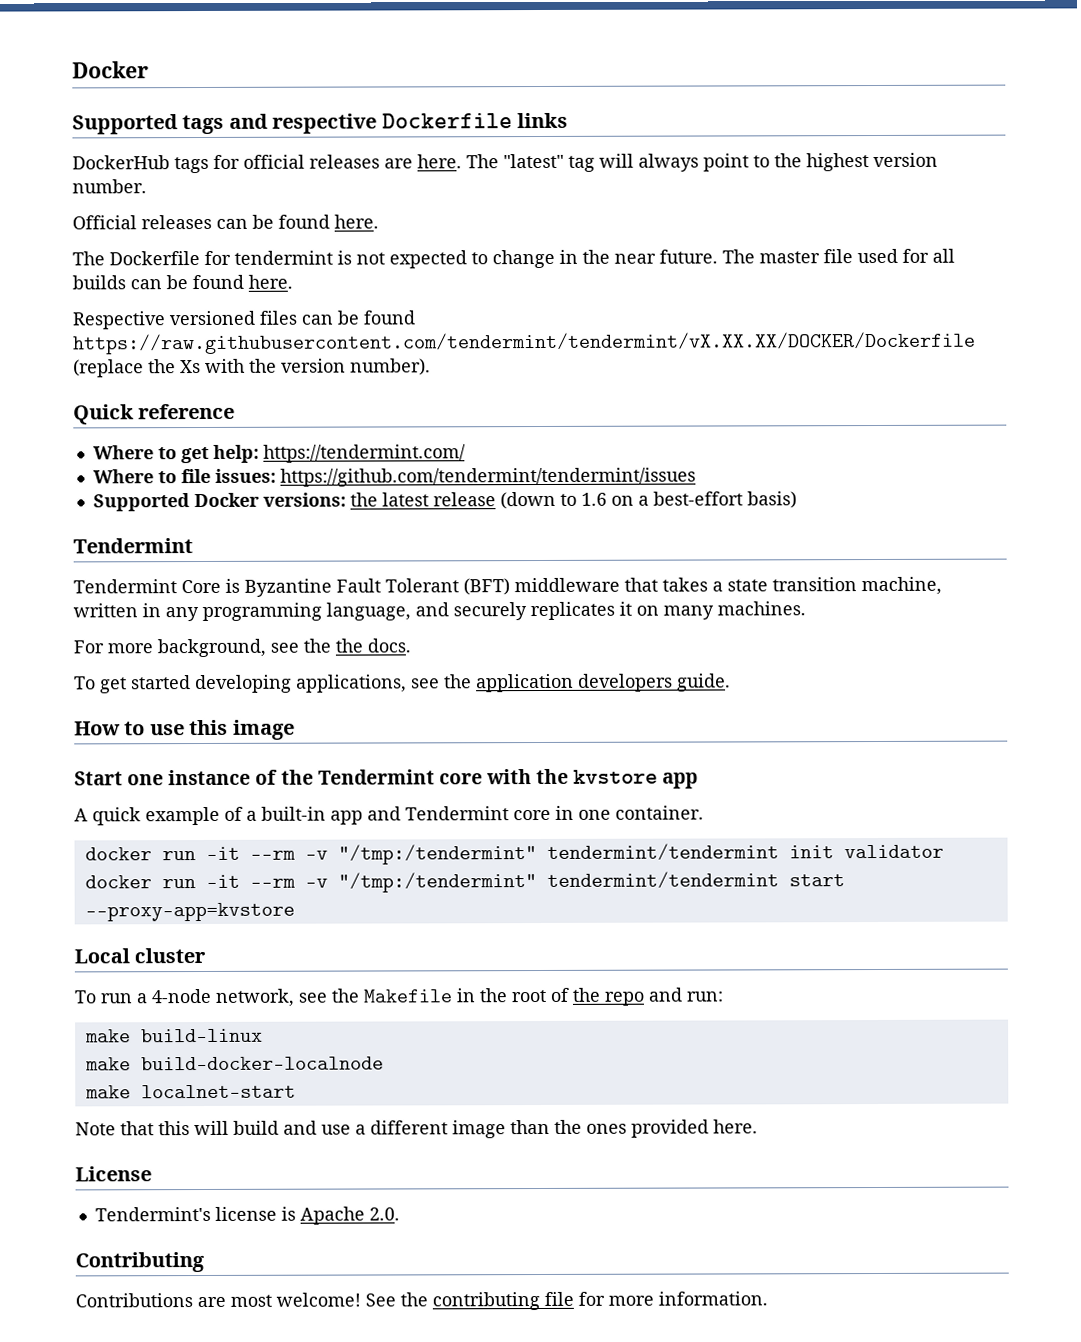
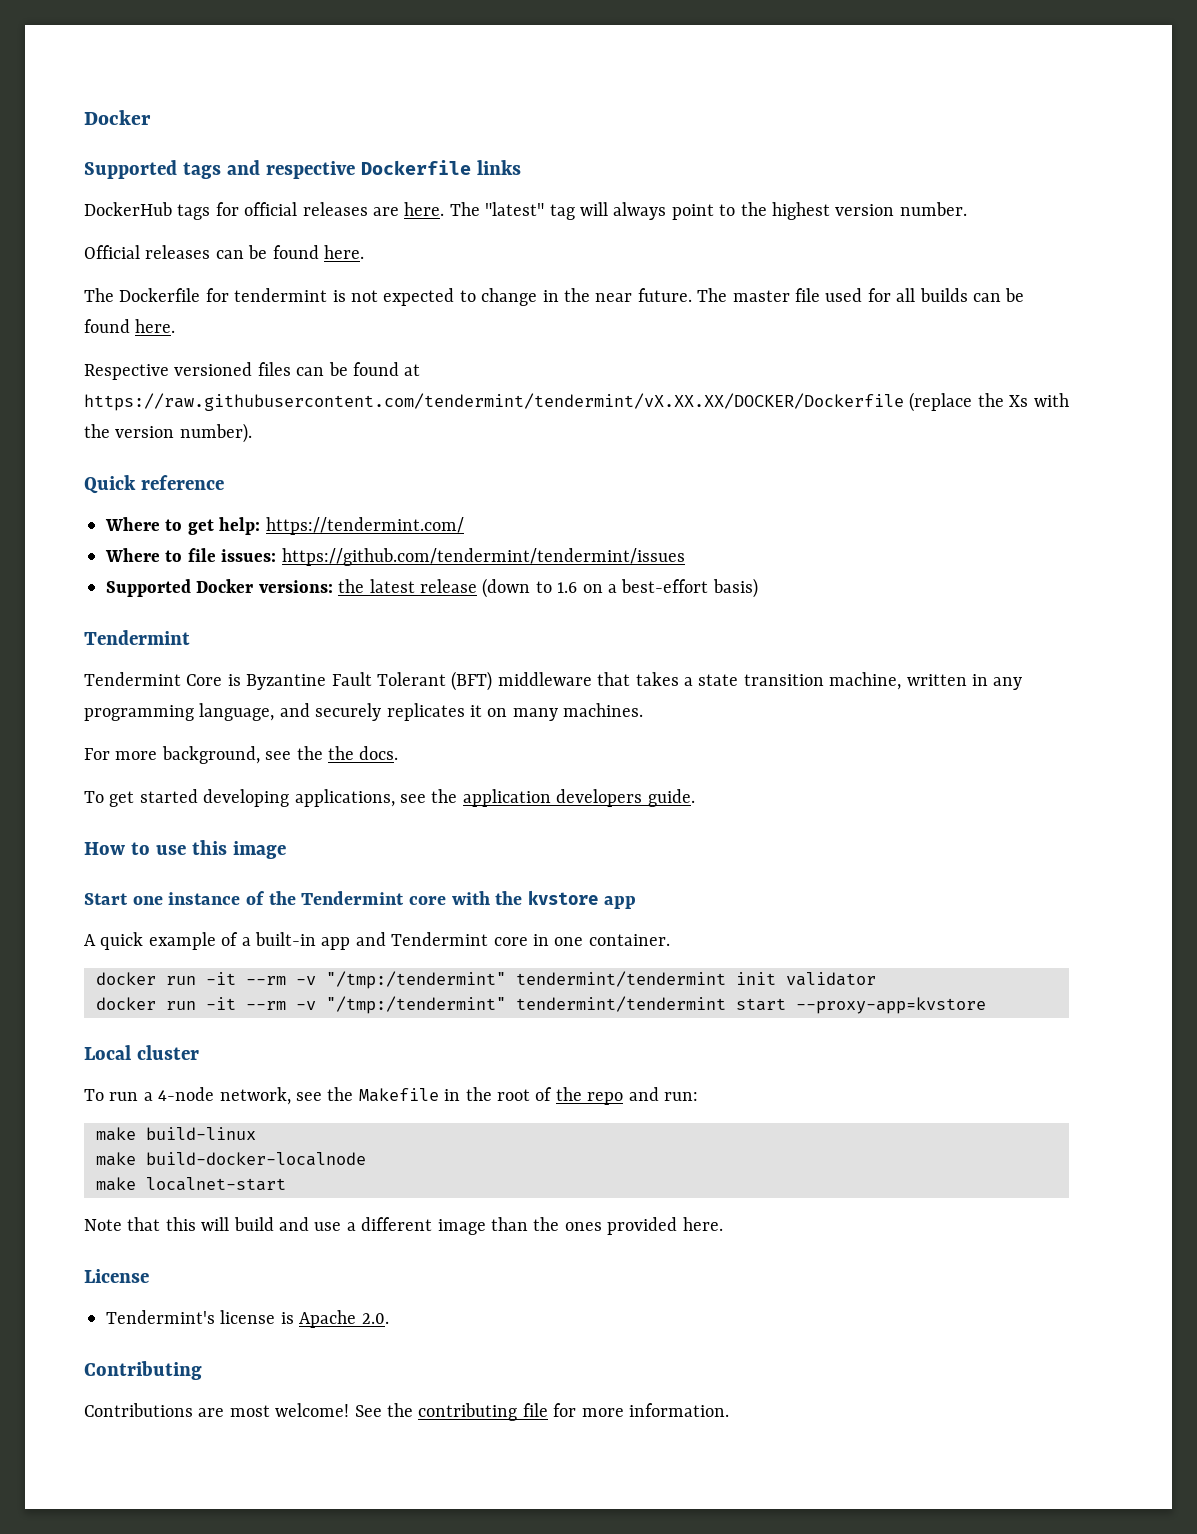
(415, 317) none -> [404,364,421,376] at

